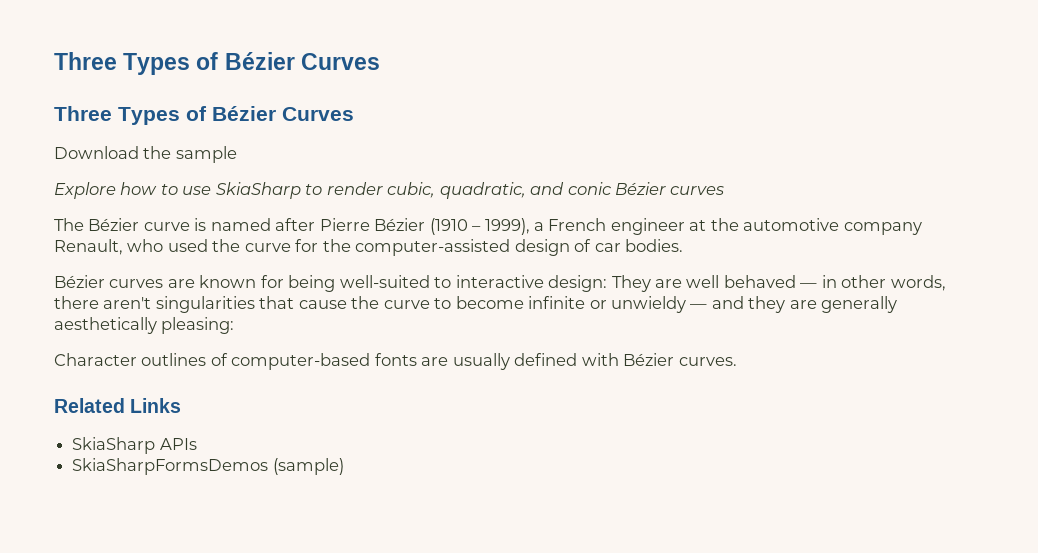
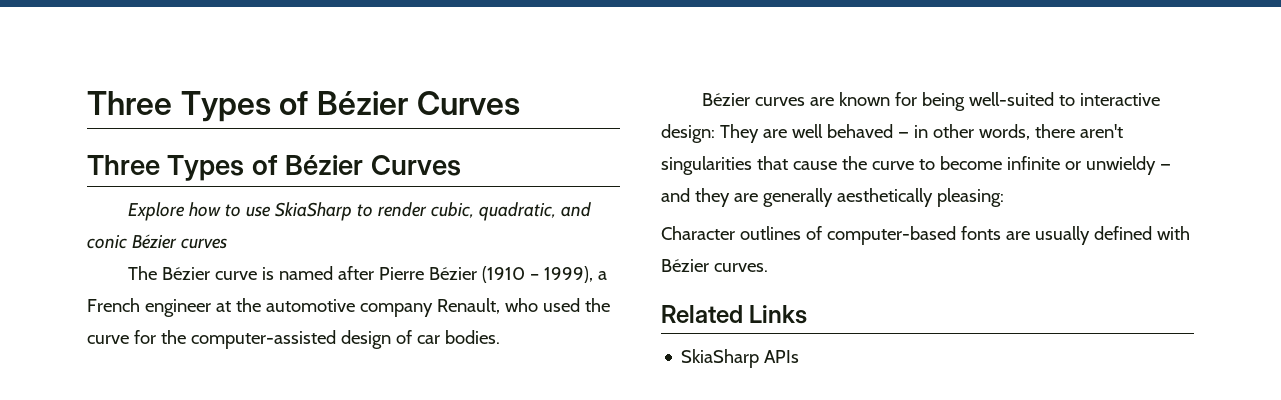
[54,146,237,163] // Download the sample -> (461, 165) none
[72,458,344,475] // SkiaSharpFormsDemos (sample) -> (800, 356) none

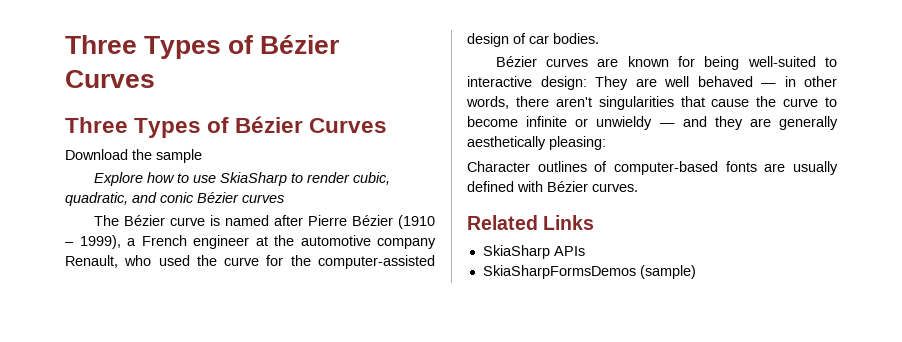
(461, 165) none -> [65,149,202,163] // Download the sample
(800, 356) none -> [482,265,696,279] // SkiaSharpFormsDemos (sample)

